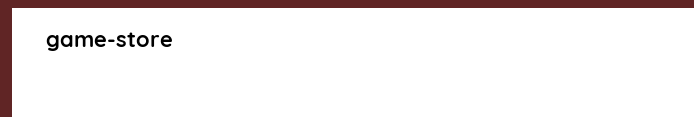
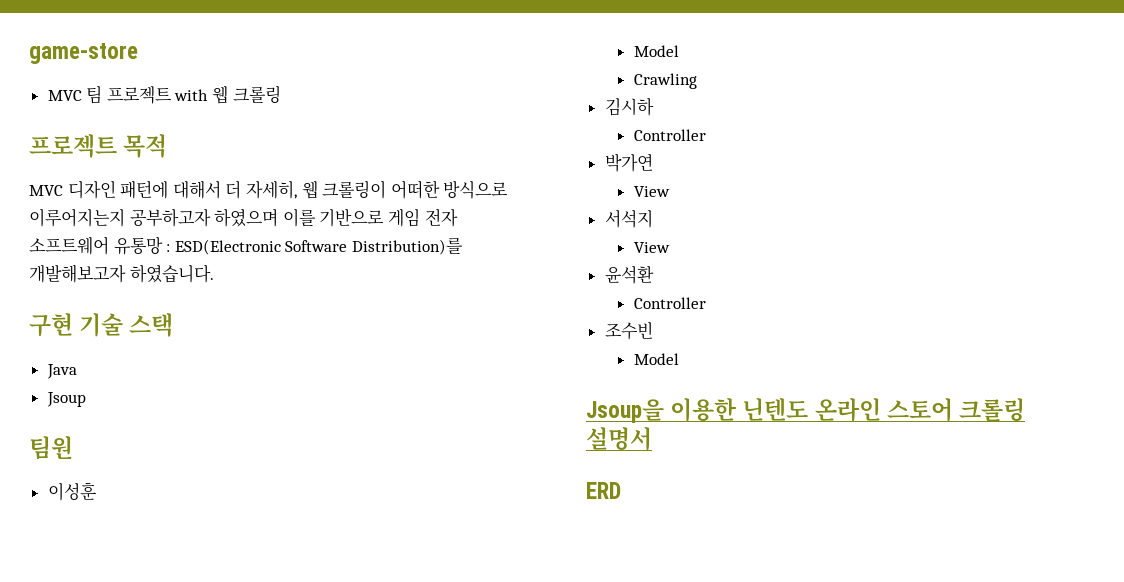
(173, 41) none -> [47,85,281,104] [29,134,168,158] [29,180,509,199] [29,208,458,227] [29,236,463,255] [29,264,214,283] [29,313,174,337] [46,364,77,379] [46,392,86,407] [29,436,73,460] [47,482,97,501] [633,45,679,57] [633,73,697,89] [604,98,654,116] [633,129,706,141] [604,153,653,172] [633,186,670,197] [604,209,653,228] [633,242,670,253] [604,266,654,284] [633,297,706,309] [604,322,653,340] [633,353,679,365] [586,398,1026,423] [586,427,652,451] [586,482,621,499] // MVC 팀 프로젝트 with 웹 크롤링 // 프로젝트 목적 // MVC 디자인 패턴에 대해서 더 자세히, 웹 크롤링이 어떠한 방식으로 이루어지는지 공부하고자 하였으며 이를 기반으로 게임 전자 소프트웨어 유통망 : ESD(Electronic Software Distribution)를 개발해보고자 하였습니다. // 구현 기술 스택 // Java // Jsoup // 팀원 // 이성훈 // Model // Crawling // 김시하 // Controller // 박가연 // View // 서석지 // View // 윤석환 // Controller // 조수빈 // Model // Jsoup을 이용한 닌텐도 온라인 스토어 크롤링 설명서 // ERD

